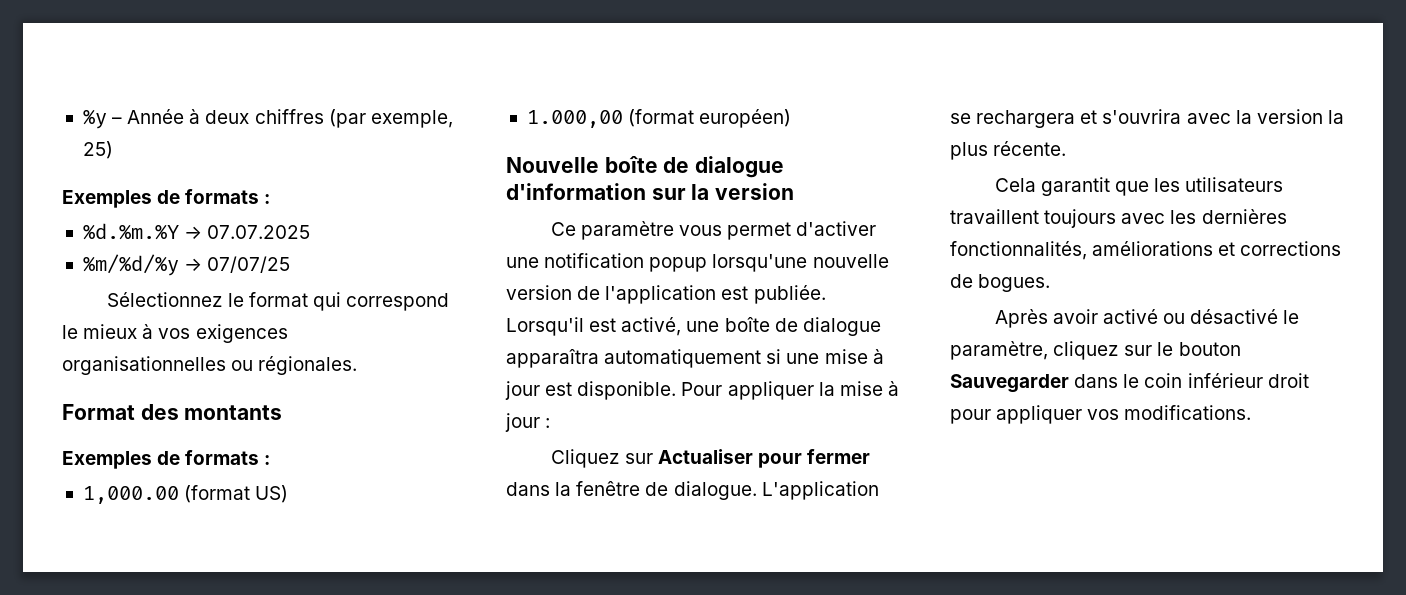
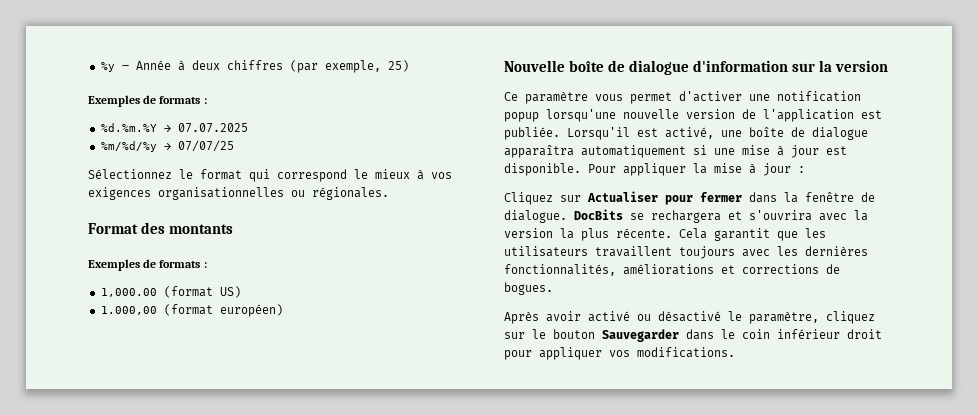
[761,481,879,500] L'application -> [574,209,623,220] DocBits
(1067, 148) // -> (672, 233) none

